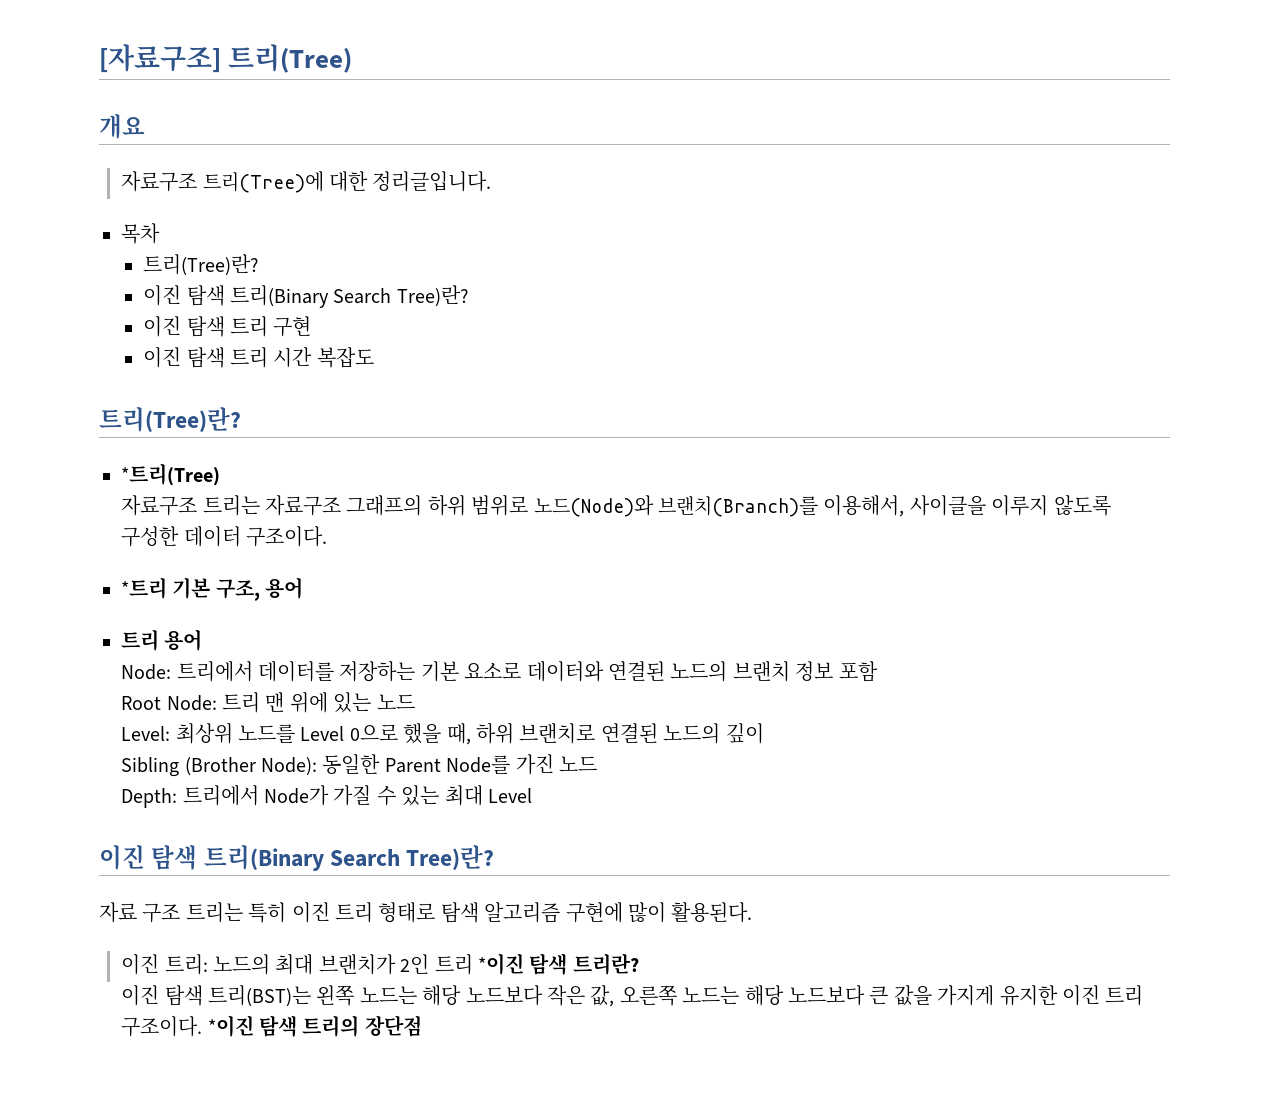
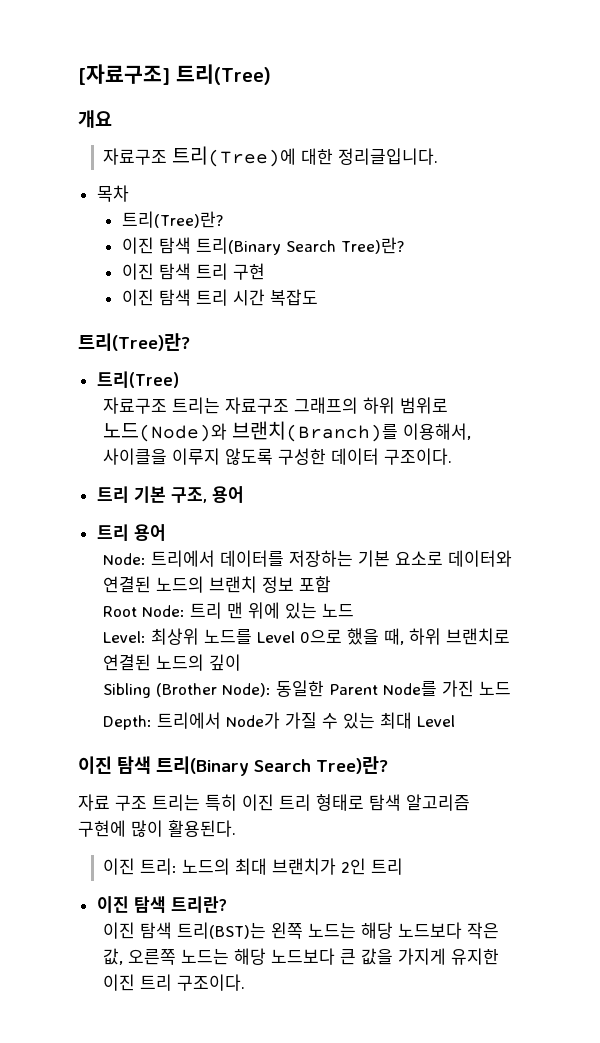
[121,464,220,486] *트리(Tree) -> [96,371,179,388] 트리(Tree)
[121,578,167,599] *트리 -> [96,486,129,503] 트리
[478,953,525,975] *이진 -> [96,896,129,913] // 이진
[207,1015,422,1037] *이진 탐색 트리의 장단점 -> (246, 982) none

